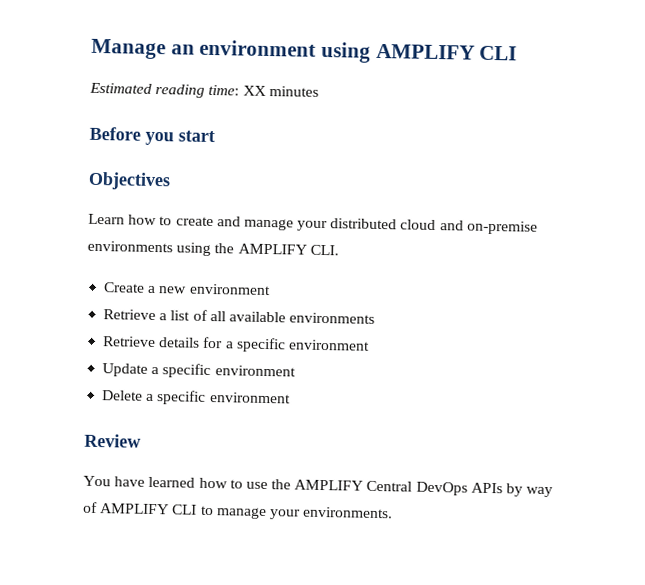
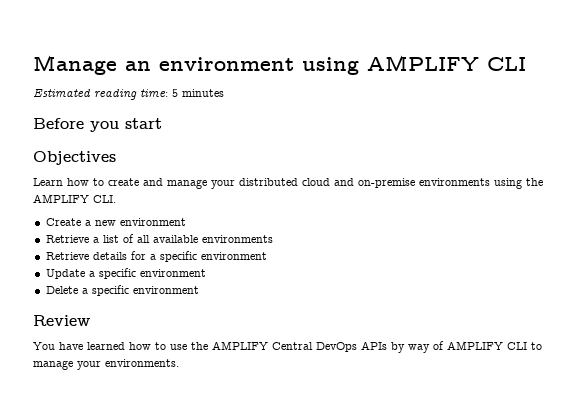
[242,85,266,96] XX -> [172,89,178,97] 5

